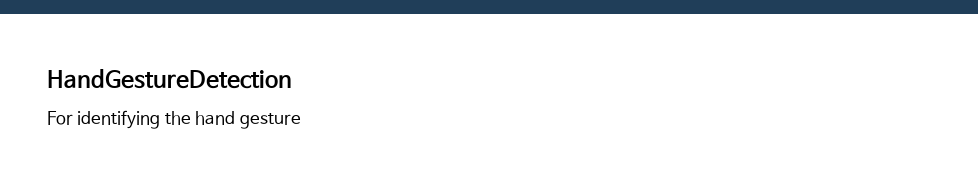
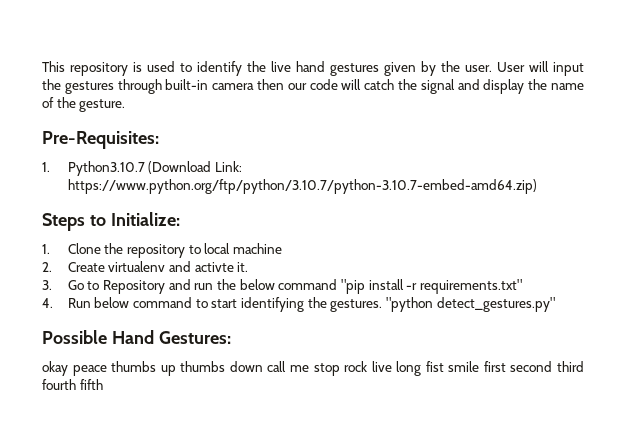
[47,69,292,89] [47,110,301,129] HandGestureDetection // For identifying the hand gesture -> [42,61,584,76] [42,79,584,94] [42,97,126,112] [42,131,159,149] [42,161,242,176] [67,179,537,194] [42,212,180,231] [42,243,282,258] [42,261,249,272] [42,279,522,294] [42,297,555,312] [42,330,231,344] [42,361,584,376] [42,379,103,390] This repository is used to identify the live hand gestures given by the user. User will input the gestures through built-in camera then our code will catch the signal and display the name of the gesture. // Pre-Requisites: // 1. Python3.10.7 (Download Link: https://www.python.org/ftp/python/3.10.7/python-3.10.7-embed-amd64.zip) // Steps to Initialize: // 1. Clone the repository to local machine // 2. Create virtualenv and activte it. // 3. Go to Repository and run the below command "pip install -r requirements.txt" // 4. Run below command to start identifying the gestures. "python detect_gestures.py" // Possible Hand Gestures: // okay peace thumbs up thumbs down call me stop rock live long fist smile first second third fourth fifth

